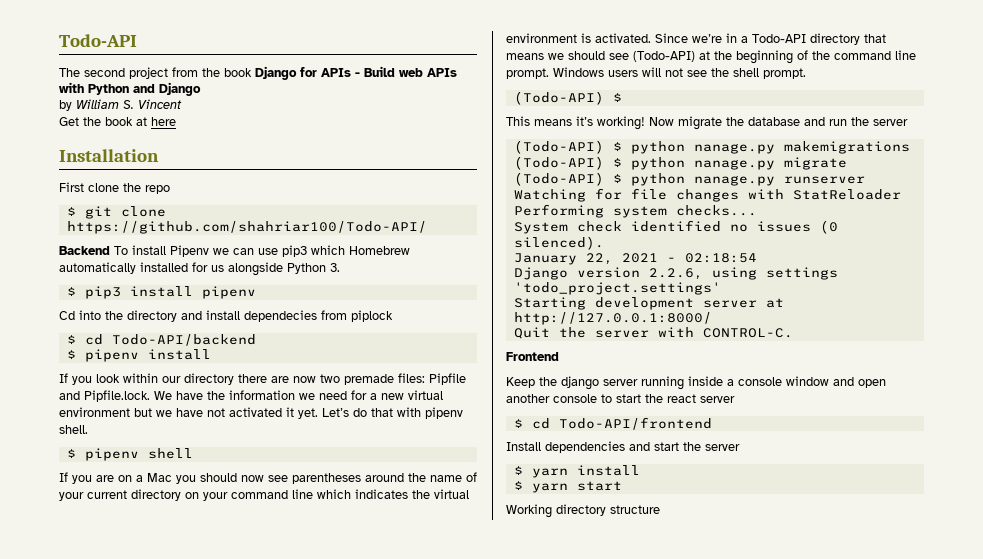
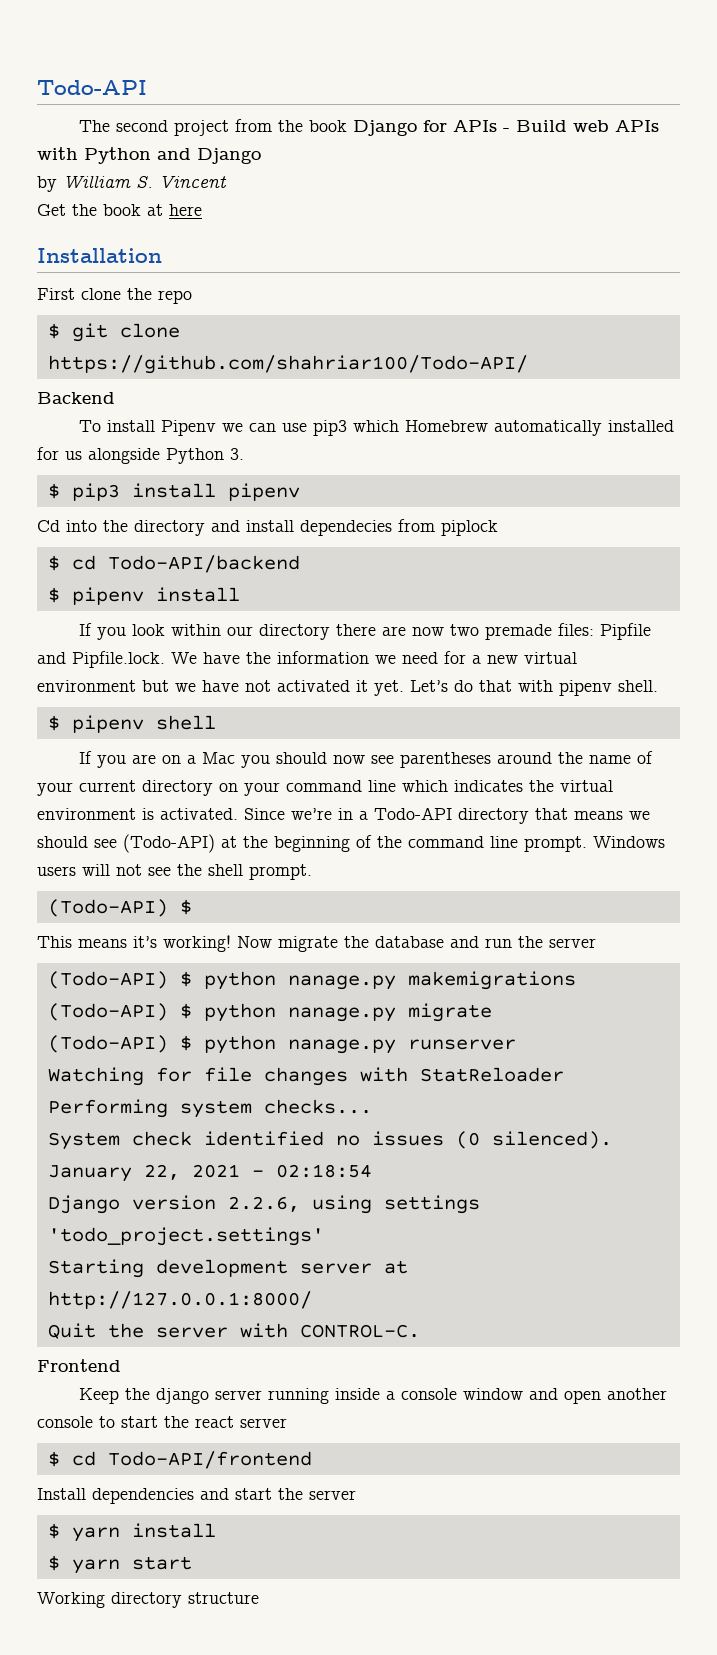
(110, 250) none -> (115, 398) //

